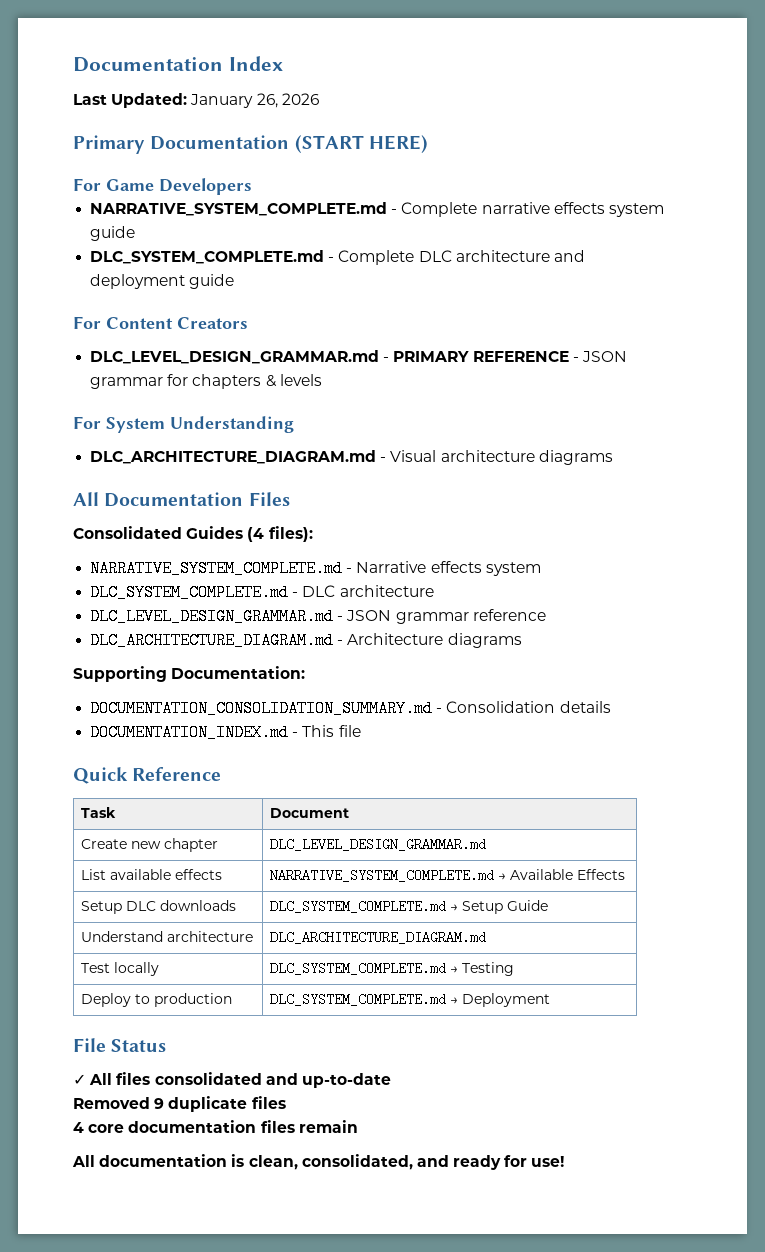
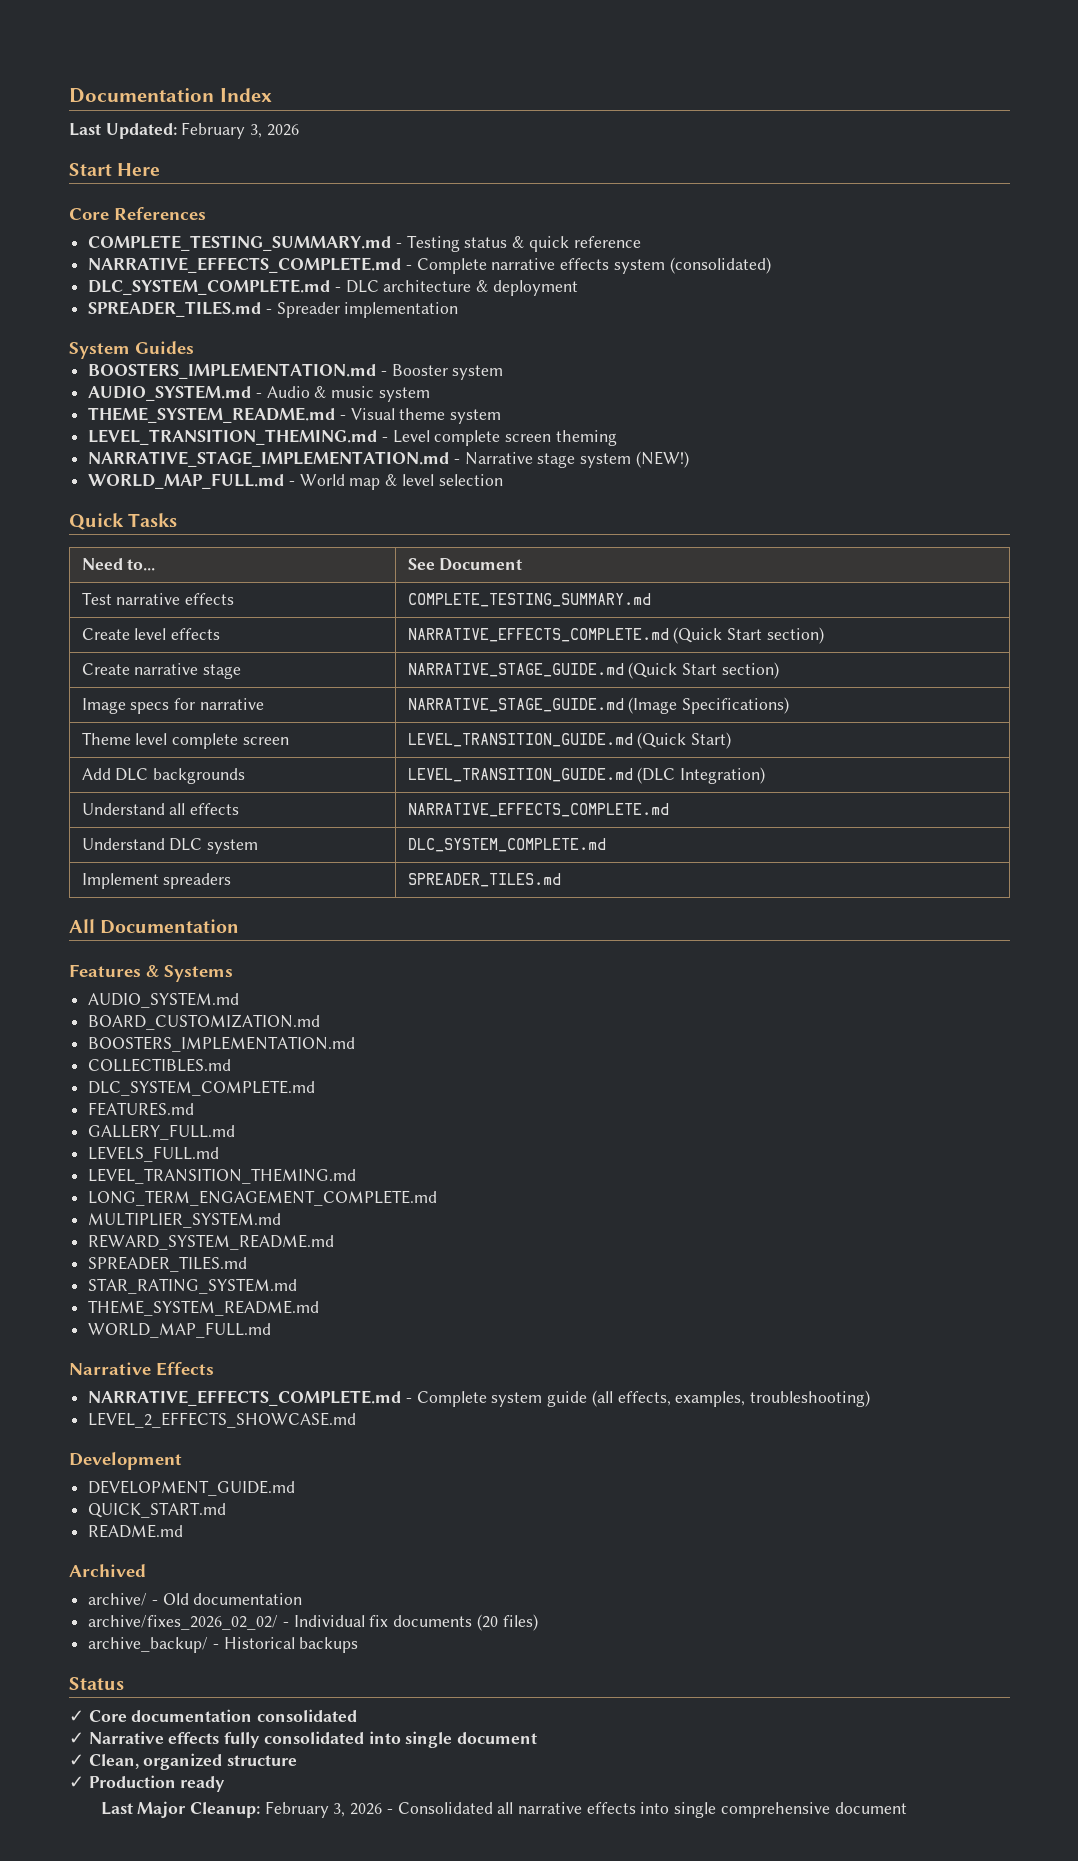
[190,93,278,108] January 26, -> [181,122,263,139] February 3,
[73,135,428,154] [73,178,252,195] [90,202,388,216] Primary Documentation (START HERE) // For Game Developers // NARRATIVE_SYSTEM_COMPLETE.md -> [69,163,161,176] [69,207,206,220] [88,235,641,252] [88,257,402,273] Start Here // Core References // COMPLETE_TESTING_SUMMARY.md - Testing status & quick reference // NARRATIVE_EFFECTS_COMPLETE.md
[90,226,136,241] [90,250,585,265] [90,274,235,289] [73,316,248,329] [90,350,627,364] [90,374,322,389] [73,416,294,433] [90,450,613,465] [73,492,290,507] [73,526,313,542] [90,560,541,577] [90,584,434,601] [90,608,546,625] [90,632,522,649] [73,666,306,682] [90,700,611,717] [90,724,361,741] [73,767,222,784] [80,807,116,818] [269,808,349,818] [80,838,218,852] [269,838,486,851] [80,869,222,880] [269,869,625,882] [80,900,236,914] [269,900,548,914] [80,931,253,942] [269,931,486,944] [80,962,159,976] [269,962,514,976] [80,993,232,1007] [269,993,550,1007] [73,1038,106,1052] guide // DLC_SYSTEM_COMPLETE.md - Complete DLC architecture and deployment guide // For Content Creators // DLC_LEVEL_DESIGN_GRAMMAR.md - PRIMARY REFERENCE - JSON grammar for chapters & levels // For System Understanding // DLC_ARCHITECTURE_DIAGRAM.md - Visual architecture diagrams // All Documentation Files // Consolidated Guides (4 files): // NARRATIVE_SYSTEM_COMPLETE.md - Narrative effects system // DLC_SYSTEM_COMPLETE.md - DLC architecture // DLC_LEVEL_DESIGN_GRAMMAR.md - JSON grammar reference // DLC_ARCHITECTURE_DIAGRAM.md - Architecture diagrams // Supporting Documentation: // DOCUMENTATION_CONSOLIDATION_SUMMARY.md - Consolidation details // DOCUMENTATION_INDEX.md - This file // Quick Reference // Task | Document // Create new chapter | DLC_LEVEL_DESIGN_GRAMMAR.md // List available effects | NARRATIVE_SYSTEM_COMPLETE.md → Available Effects // Setup DLC downloads | DLC_SYSTEM_COMPLETE.md → Setup Guide // Understand architecture | DLC_ARCHITECTURE_DIAGRAM.md // Test locally | DLC_SYSTEM_COMPLETE.md → Testing // Deploy to production | DLC_SYSTEM_COMPLETE.md → Deployment // File -> [669,257,771,274] [88,279,578,296] [88,301,459,318] [69,341,194,359] [88,363,504,380] [88,385,430,402] [88,407,502,424] [88,429,617,446] [88,451,689,468] [88,473,503,490] [69,513,178,530] [81,558,156,571] [407,558,523,571] [81,592,234,605] [407,593,651,607] [81,628,220,640] [407,627,824,644] [81,663,241,679] [407,662,779,679] [81,698,264,714] [407,697,789,714] [81,732,289,749] [407,732,731,749] [81,768,245,784] [407,767,765,784] [81,803,239,815] [407,803,669,817] [81,838,258,854] [407,838,606,852] [81,873,232,889] [407,873,561,887] [69,919,240,934] [69,964,233,982] [88,992,240,1008] [88,1014,321,1030] [88,1036,356,1052] [88,1058,232,1072] [88,1080,316,1096] [88,1102,195,1116] [88,1124,236,1140] [88,1146,220,1162] [88,1168,357,1184] [88,1190,438,1206] [88,1212,282,1228] [88,1234,335,1250] [88,1256,248,1272] [88,1278,298,1294] [88,1300,320,1316] [88,1322,272,1338] [69,1362,214,1376] [88,1390,871,1407] [88,1412,357,1428] [69,1452,182,1470] [88,1480,296,1496] [88,1502,227,1518] [88,1524,184,1538] [69,1564,146,1577] [88,1593,303,1606] [88,1614,538,1631] [88,1637,359,1653] (consolidated) // DLC_SYSTEM_COMPLETE.md - DLC architecture & deployment // SPREADER_TILES.md - Spreader implementation // System Guides // BOOSTERS_IMPLEMENTATION.md - Booster system // AUDIO_SYSTEM.md - Audio & music system // THEME_SYSTEM_README.md - Visual theme system // LEVEL_TRANSITION_THEMING.md - Level complete screen theming // NARRATIVE_STAGE_IMPLEMENTATION.md - Narrative stage system (NEW!) // WORLD_MAP_FULL.md - World map & level selection // Quick Tasks // Need to... | See Document // Test narrative effects | COMPLETE_TESTING_SUMMARY.md // Create level effects | NARRATIVE_EFFECTS_COMPLETE.md (Quick Start section) // Create narrative stage | NARRATIVE_STAGE_GUIDE.md (Quick Start section) // Image specs for narrative | NARRATIVE_STAGE_GUIDE.md (Image Specifications) // Theme level complete screen | LEVEL_TRANSITION_GUIDE.md (Quick Start) // Add DLC backgrounds | LEVEL_TRANSITION_GUIDE.md (DLC Integration) // Understand all effects | NARRATIVE_EFFECTS_COMPLETE.md // Understand DLC system | DLC_SYSTEM_COMPLETE.md // Implement spreaders | SPREADER_TILES.md // All Documentation // Features & Systems // AUDIO_SYSTEM.md // BOARD_CUSTOMIZATION.md // BOOSTERS_IMPLEMENTATION.md // COLLECTIBLES.md // DLC_SYSTEM_COMPLETE.md // FEATURES.md // GALLERY_FULL.md // LEVELS_FULL.md // LEVEL_TRANSITION_THEMING.md // LONG_TERM_ENGAGEMENT_COMPLETE.md // MULTIPLIER_SYSTEM.md // REWARD_SYSTEM_README.md // SPREADER_TILES.md // STAR_RATING_SYSTEM.md // THEME_SYSTEM_README.md // WORLD_MAP_FULL.md // Narrative Effects // NARRATIVE_EFFECTS_COMPLETE.md - Complete system guide (all effects, examples, troubleshooting) // LEVEL_2_EFFECTS_SHOWCASE.md // Development // DEVELOPMENT_GUIDE.md // QUICK_START.md // README.md // Archived // archive/ - Old documentation // archive/fixes_2026_02_02/ - Individual fix documents (20 files) // archive_backup/ - Historical backups //
[89,1072,391,1088] [73,1096,286,1112] [73,1120,358,1133] [72,1154,565,1170] All files consolidated and up-to-date // Removed 9 duplicate files // 4 core documentation files remain // All documentation is clean, consolidated, and ready for use! -> [88,1709,358,1722] [69,1731,538,1748] [69,1753,298,1770] [69,1775,226,1792] [100,1801,907,1818] Core documentation consolidated // ✓ Narrative effects fully consolidated into single document // ✓ Clean, organized structure // ✓ Production ready // Last Major Cleanup: February 3, 2026 - Consolidated all narrative effects into single comprehensive document

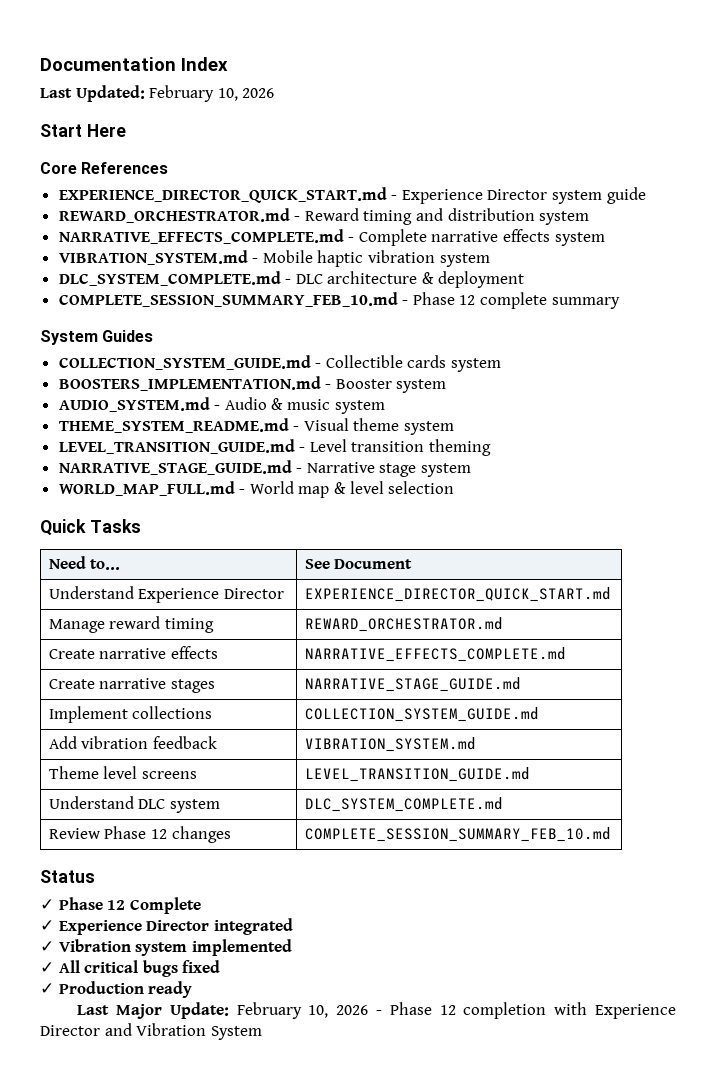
[250,124,263,138] 3, -> [217,88,238,101] 10,
[88,235,641,252] COMPLETE_TESTING_SUMMARY.md - Testing status & quick reference -> [58,187,646,204] [58,208,590,225] EXPERIENCE_DIRECTOR_QUICK_START.md - Experience Director system guide // REWARD_ORCHESTRATOR.md - Reward timing and distribution system
[669,257,771,274] (consolidated) -> [58,250,490,267] // VIBRATION_SYSTEM.md - Mobile haptic vibration system
[88,301,459,318] [69,341,194,359] SPREADER_TILES.md - Spreader implementation // System Guides -> [58,292,620,309] [40,330,154,345] [58,355,502,372] COMPLETE_SESSION_SUMMARY_FEB_10.md - Phase 12 complete summary // System Guides // COLLECTION_SYSTEM_GUIDE.md - Collectible cards system
[88,429,378,445] LEVEL_TRANSITION_THEMING.md -> [58,439,295,454] LEVEL_TRANSITION_GUIDE.md
[434,430,552,446] complete screen -> [351,441,425,452] transition
[88,451,450,467] NARRATIVE_STAGE_IMPLEMENTATION.md -> [58,460,292,475] NARRATIVE_STAGE_GUIDE.md
[635,451,689,468] (NEW!) -> (472, 470) none
[81,592,234,605] [407,593,651,607] [81,628,220,640] [407,627,824,644] [81,663,241,679] [407,662,779,679] [81,698,264,714] [407,697,789,714] Test narrative effects | COMPLETE_TESTING_SUMMARY.md // Create level effects | NARRATIVE_EFFECTS_COMPLETE.md (Quick Start section) // Create narrative stage | NARRATIVE_STAGE_GUIDE.md (Quick Start section) // Image specs for narrative | NARRATIVE_STAGE_GUIDE.md (Image Specifications) -> [48,586,285,603] [304,587,611,602] [48,616,215,633] [304,617,503,632] [48,646,219,659] [304,647,566,662] [48,678,216,693] [304,677,521,692] [48,706,213,723] [304,707,539,722] [48,736,218,749] [304,737,476,752] Understand Experience Director | EXPERIENCE_DIRECTOR_QUICK_START.md // Manage reward timing | REWARD_ORCHESTRATOR.md // Create narrative effects | NARRATIVE_EFFECTS_COMPLETE.md // Create narrative stages | NARRATIVE_STAGE_GUIDE.md // Implement collections | COLLECTION_SYSTEM_GUIDE.md // Add vibration feedback | VIBRATION_SYSTEM.md
[171,733,289,749] [407,732,731,749] [81,768,245,784] [407,767,765,784] [81,803,239,815] [407,803,669,817] [81,838,258,854] [407,838,606,852] [81,873,232,889] [407,873,561,887] [69,919,240,934] [69,964,233,982] [88,992,240,1008] [88,1014,321,1030] [88,1036,356,1052] [88,1058,232,1072] [88,1080,316,1096] [88,1102,195,1116] [88,1124,236,1140] [88,1146,220,1162] [88,1168,357,1184] [88,1190,438,1206] [88,1212,282,1228] [88,1234,335,1250] [88,1256,248,1272] [88,1278,298,1294] [88,1300,320,1316] [88,1322,272,1338] [69,1362,214,1376] [88,1390,871,1407] [88,1412,357,1428] [69,1452,182,1470] [88,1480,296,1496] [88,1502,227,1518] [88,1524,184,1538] [69,1564,146,1577] [88,1593,303,1606] [88,1614,538,1631] [88,1637,359,1653] [69,1677,124,1690] [69,1709,358,1722] [69,1731,538,1748] [69,1753,298,1770] complete screen | LEVEL_TRANSITION_GUIDE.md (Quick Start) // Add DLC backgrounds | LEVEL_TRANSITION_GUIDE.md (DLC Integration) // Understand all effects | NARRATIVE_EFFECTS_COMPLETE.md // Understand DLC system | DLC_SYSTEM_COMPLETE.md // Implement spreaders | SPREADER_TILES.md // All Documentation // Features & Systems // AUDIO_SYSTEM.md // BOARD_CUSTOMIZATION.md // BOOSTERS_IMPLEMENTATION.md // COLLECTIBLES.md // DLC_SYSTEM_COMPLETE.md // FEATURES.md // GALLERY_FULL.md // LEVELS_FULL.md // LEVEL_TRANSITION_THEMING.md // LONG_TERM_ENGAGEMENT_COMPLETE.md // MULTIPLIER_SYSTEM.md // REWARD_SYSTEM_README.md // SPREADER_TILES.md // STAR_RATING_SYSTEM.md // THEME_SYSTEM_README.md // WORLD_MAP_FULL.md // Narrative Effects // NARRATIVE_EFFECTS_COMPLETE.md - Complete system guide (all effects, examples, troubleshooting) // LEVEL_2_EFFECTS_SHOWCASE.md // Development // DEVELOPMENT_GUIDE.md // QUICK_START.md // README.md // Archived // archive/ - Old documentation // archive/fixes_2026_02_02/ - Individual fix documents (20 files) // archive_backup/ - Historical backups // Status // ✓ Core documentation consolidated // ✓ Narrative effects fully consolidated into single document // ✓ Clean, organized structure -> [142,771,198,779] [304,767,530,782] [48,796,221,813] [304,797,503,812] [48,826,231,843] [304,827,611,842] [40,870,95,883] [40,897,201,914] [40,918,293,935] [40,939,292,956] [40,960,221,977] screens | LEVEL_TRANSITION_GUIDE.md // Understand DLC system | DLC_SYSTEM_COMPLETE.md // Review Phase 12 changes | COMPLETE_SESSION_SUMMARY_FEB_10.md // Status // ✓ Phase 12 Complete // ✓ Experience Director integrated // ✓ Vibration system implemented // ✓ All critical bugs fixed
[189,1801,907,1818] Cleanup: February 3, 2026 - Consolidated all narrative effects into single comprehensive document -> [169,1002,676,1019] [40,1023,262,1040] Update: February 10, 2026 - Phase 12 completion with Experience Director and Vibration System

